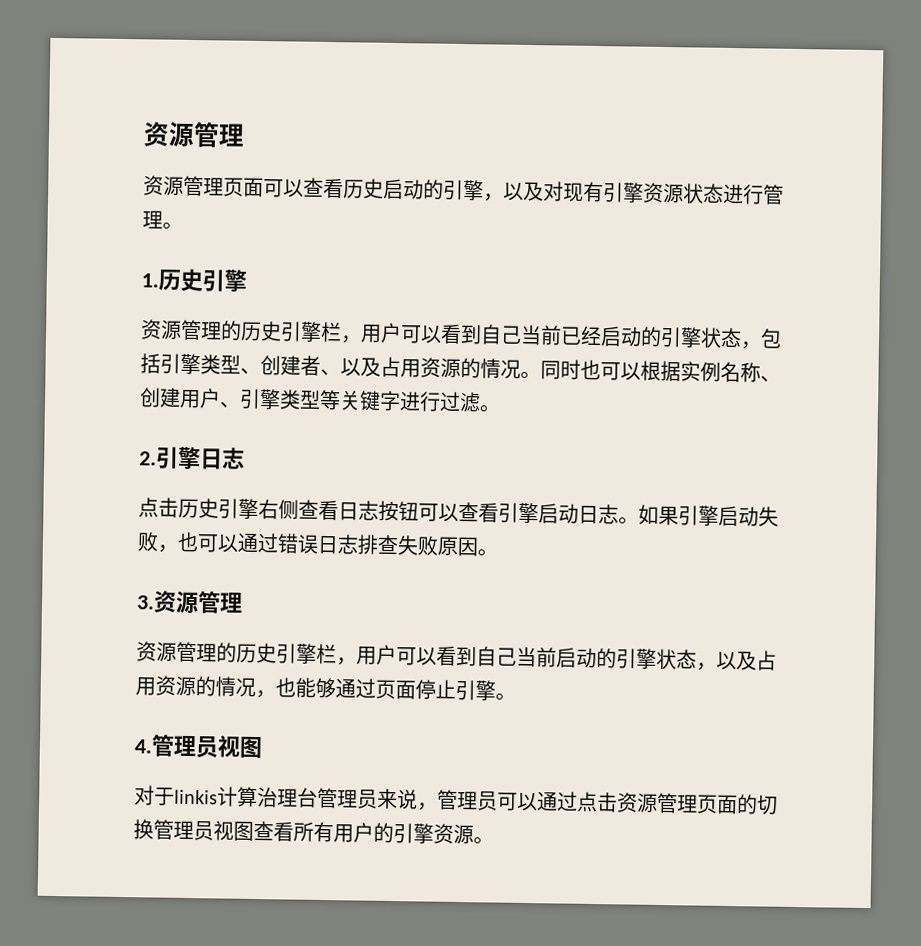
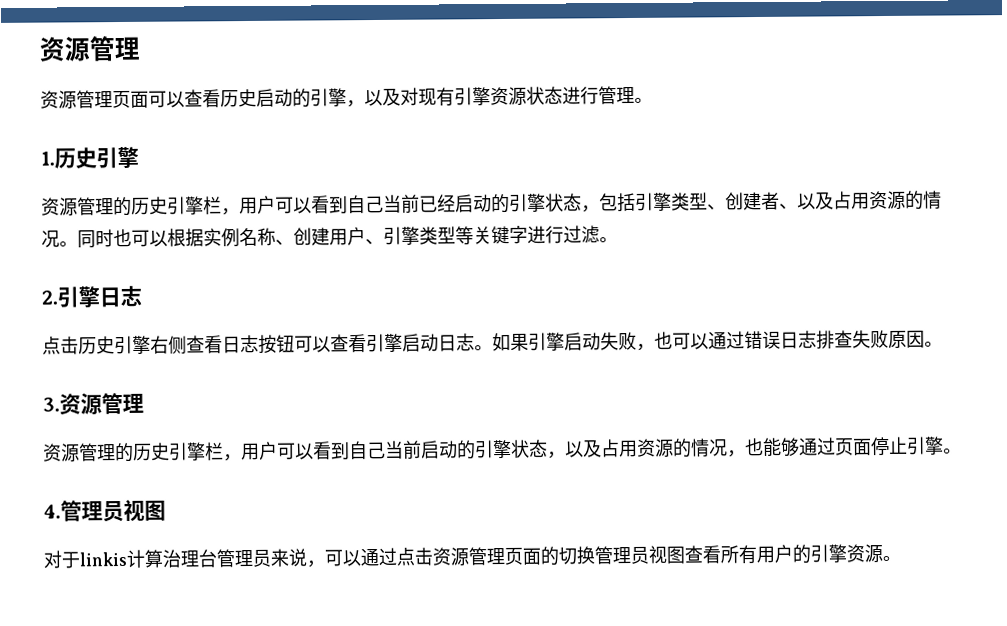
[437,789,498,811] 管理员 -> (325, 564) none

